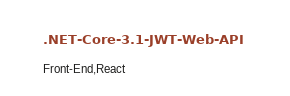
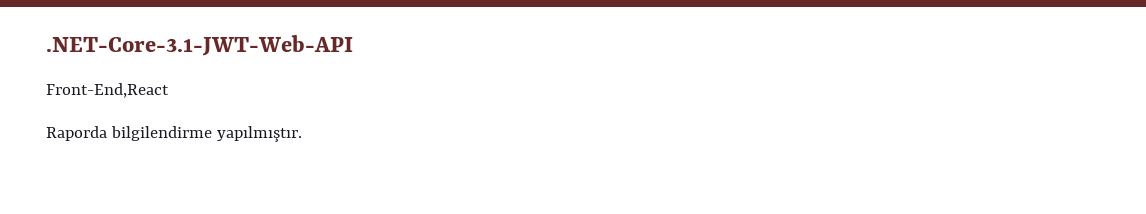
(126, 69) none -> [46,126,302,142] // Raporda bilgilendirme yapılmıştır.

